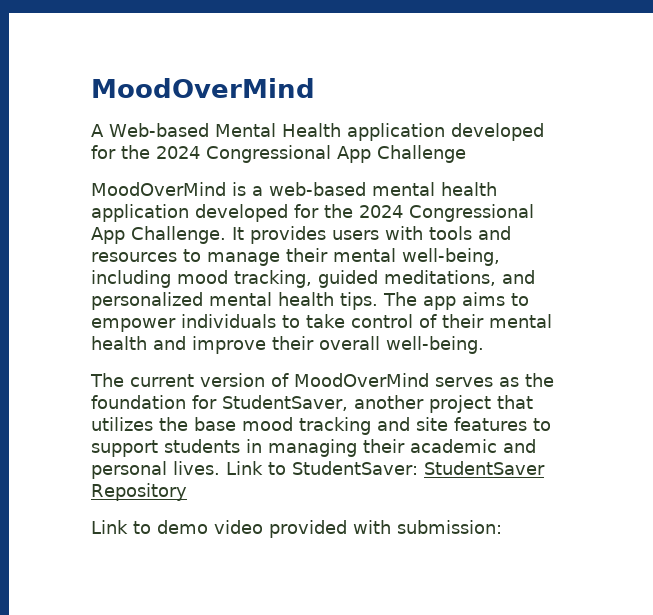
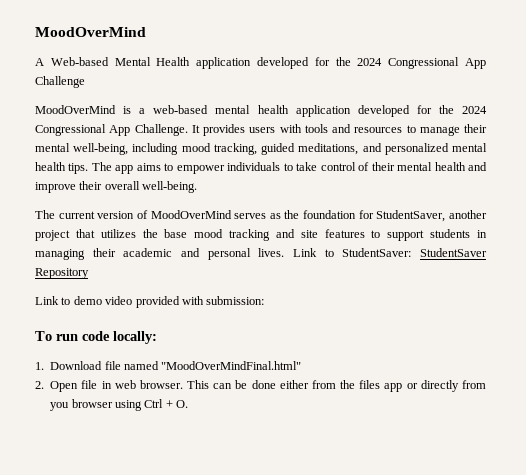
(502, 527) none -> [35,331,157,344] [35,361,302,370] [35,380,486,392] [50,399,189,411] // To run code locally: // 1. Download file named "MoodOverMindFinal.html" // 2. Open file in web browser. This can be done either from the files app or directly from you browser using Ctrl + O.

